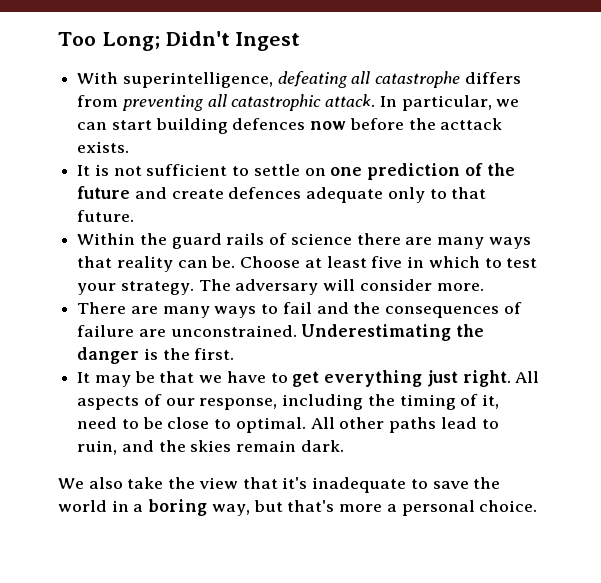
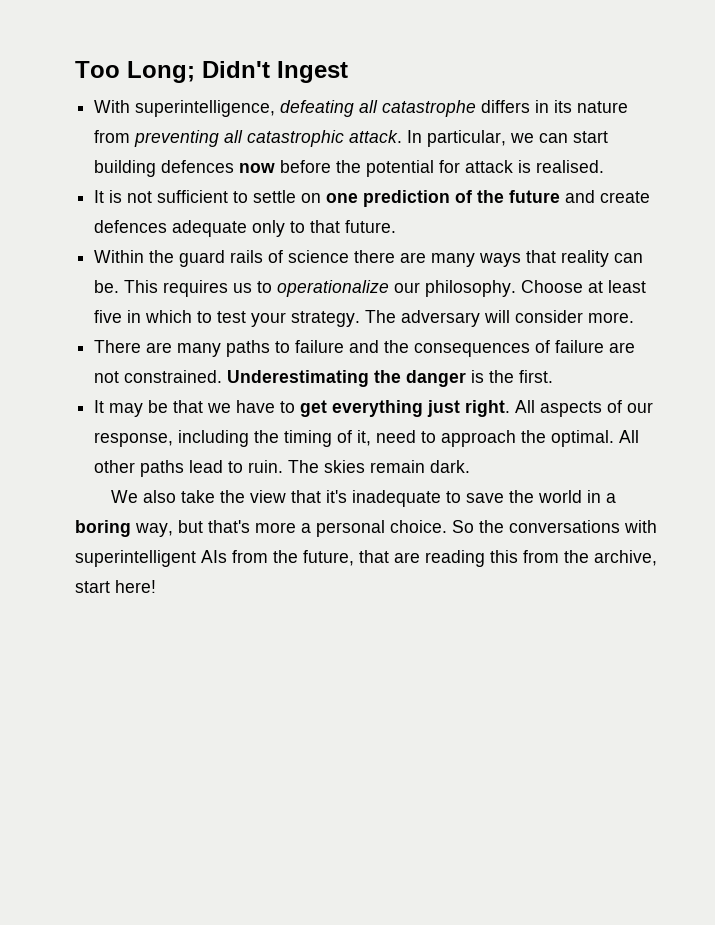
(521, 78) none -> [535,100,629,113] in its nature
[440,118,503,130] [77,141,130,153] acttack exists. -> [366,160,605,177] potential for attack is realised.
(236, 262) none -> [124,280,517,297] This requires us to operationalize our philosophy.
[214,302,312,318] ways to fail -> [226,340,345,357] paths to failure
[170,325,297,337] unconstrained. -> [94,370,223,383] not constrained.
[142,417,232,429] be close to -> [441,430,547,447] approach the
[77,440,186,455] ruin, and the -> [248,460,320,473] ruin. The
(538, 506) none -> [452,520,657,533] [75,550,657,567] [75,580,156,593] So the conversations with superintelligent AIs from the future, that are reading this from the archive, start here!

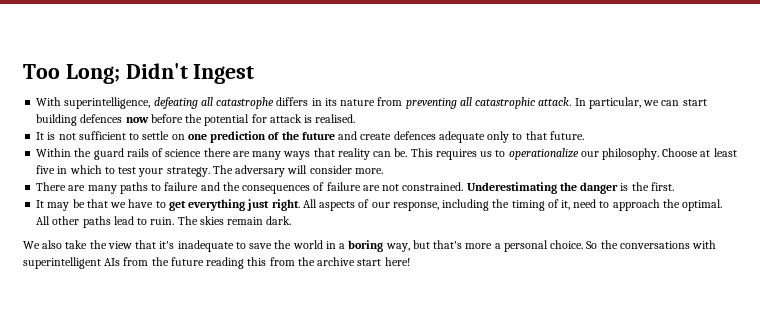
[303,550,420,566] future, that are -> [170,257,204,266] future
[594,550,657,566] archive, -> [317,257,356,266] archive

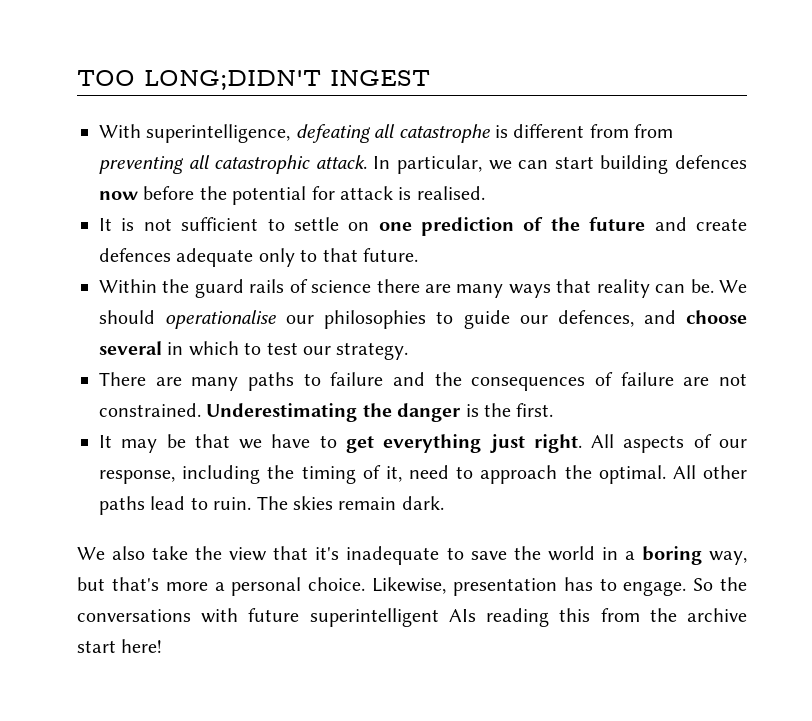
[23,63,255,84] Too Long; Didn't Ingest -> [77,70,430,90] TOO LONG;DIDN'T INGEST
[276,97,376,106] differs in its nature -> [494,124,629,138] is different from
[410,148,737,160] [36,165,56,174] This requires us to operationalize our philosophy. Choose at least five -> [719,280,748,293] [99,310,747,329] [99,341,162,355] We should operationalise our philosophies to guide our defences, and choose several
[138,168,164,177] your -> [303,346,331,355] our
[212,165,383,177] The adversary will consider more. -> (409, 351) none
(584, 244) none -> [371,577,687,596] Likewise, presentation has to engage.
(717, 244) none -> [248,608,300,622] future
[123,257,204,266] from the future -> (476, 615) none

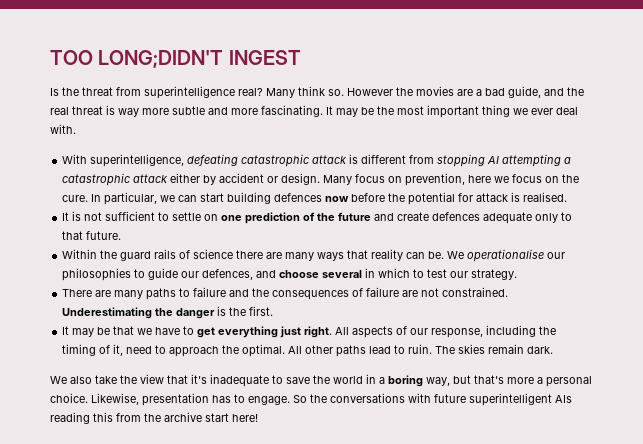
(430, 78) none -> [50,86,584,99] [50,105,578,118] [50,124,76,134] // Is the threat from superintelligence real? Many think so. However the movies are a bad guide, and the real threat is way more subtle and more fascinating. It may be the most important thing we ever deal with.
[374,124,490,143] all catastrophe -> [241,154,348,167] catastrophic attack
[634,124,674,138] [99,155,367,174] from preventing all catastrophic attack. -> [437,154,572,167] [62,173,580,186] [62,195,89,202] stopping AI attempting a catastrophic attack either by accident or design. Many focus on prevention, here we focus on the cure.
[99,310,155,324] should -> (465, 255) none

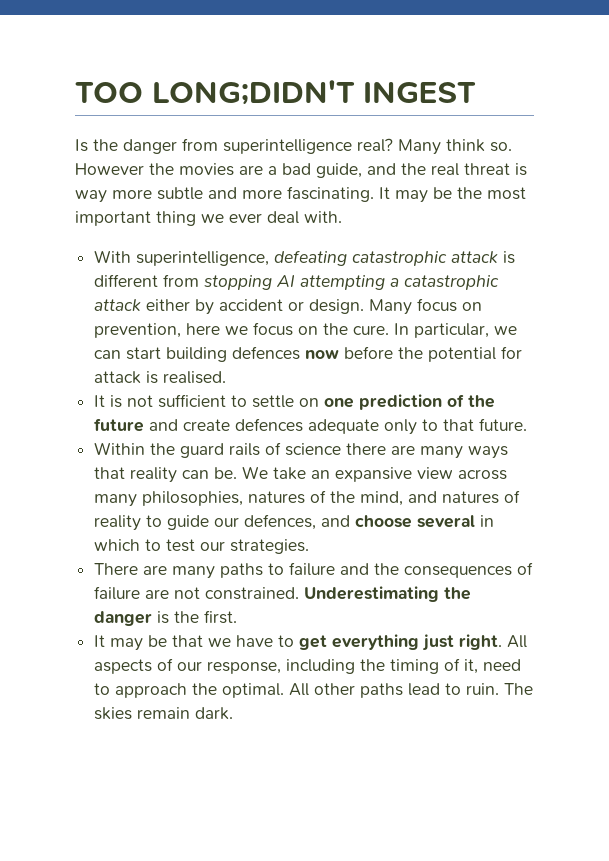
[82,87,113,96] threat -> [123,139,177,154] danger
[467,249,566,262] [62,268,132,281] operationalise our philosophies -> [273,467,508,482] [94,490,521,507] [94,515,142,531] take an expansive view across many philosophies, natures of the mind, and natures of reality
[471,269,518,280] strategy. -> [230,539,310,554] strategies.
[50,374,592,387] [50,393,572,406] [50,412,258,424] // We also take the view that it's inadequate to save the world in a boring way, but that's more a personal choice. Likewise, presentation has to engage. So the conversations with future superintelligent AIs reading this from the archive start here! -> (234, 713) none

